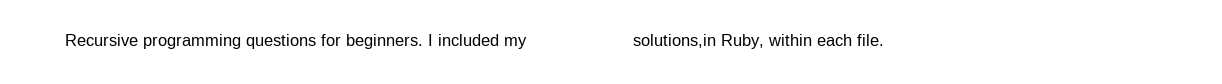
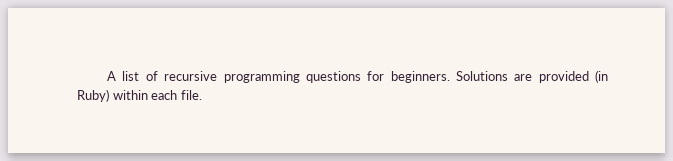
[65,34,764,49] Recursive programming questions for beginners. I included my solutions,in Ruby, -> [107,70,608,83] [77,89,109,102] A list of recursive programming questions for beginners. Solutions are provided (in Ruby)

